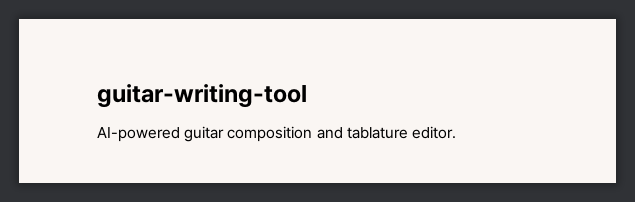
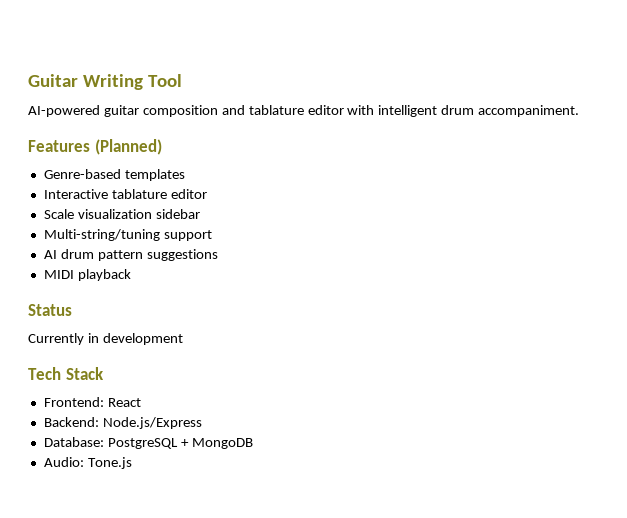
[97,84,307,108] guitar-writing-tool -> [28,74,182,90] Guitar Writing Tool
[411,126,456,139] editor. -> [307,105,580,117] [28,139,162,155] [43,169,185,181] [43,189,207,199] [43,209,200,219] [43,229,212,241] [43,249,218,261] [43,269,131,281] [28,304,72,316] [28,333,183,345] [28,367,104,380] [43,397,141,407] [43,417,202,429] [43,437,253,449] [43,457,132,469] editor with intelligent drum accompaniment. // Features (Planned) // Genre-based templates // Interactive tablature editor // Scale visualization sidebar // Multi-string/tuning support // AI drum pattern suggestions // MIDI playback // Status // Currently in development // Tech Stack // Frontend: React // Backend: Node.js/Express // Database: PostgreSQL + MongoDB // Audio: Tone.js

